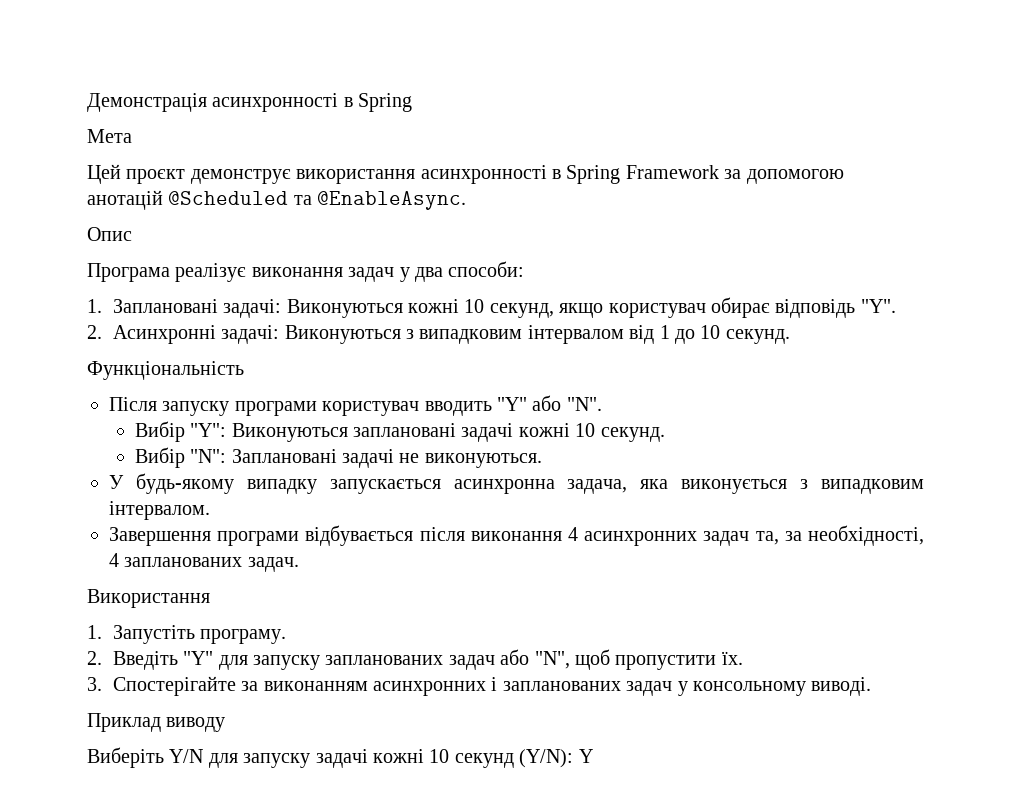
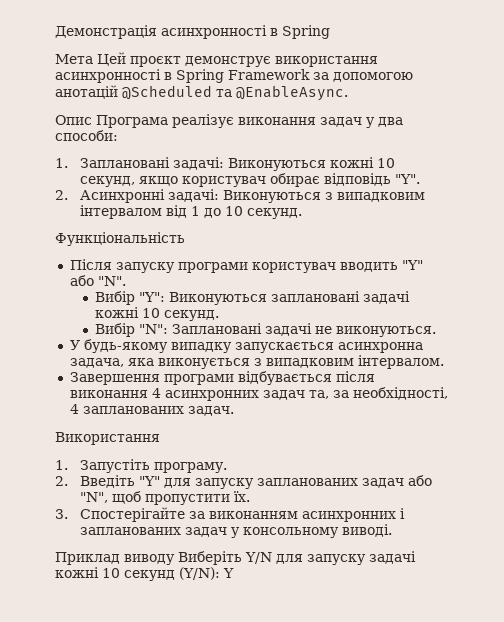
(132, 136) // -> (93, 59) none
(132, 234) // -> (92, 120) none
(226, 724) // -> (175, 559) none

